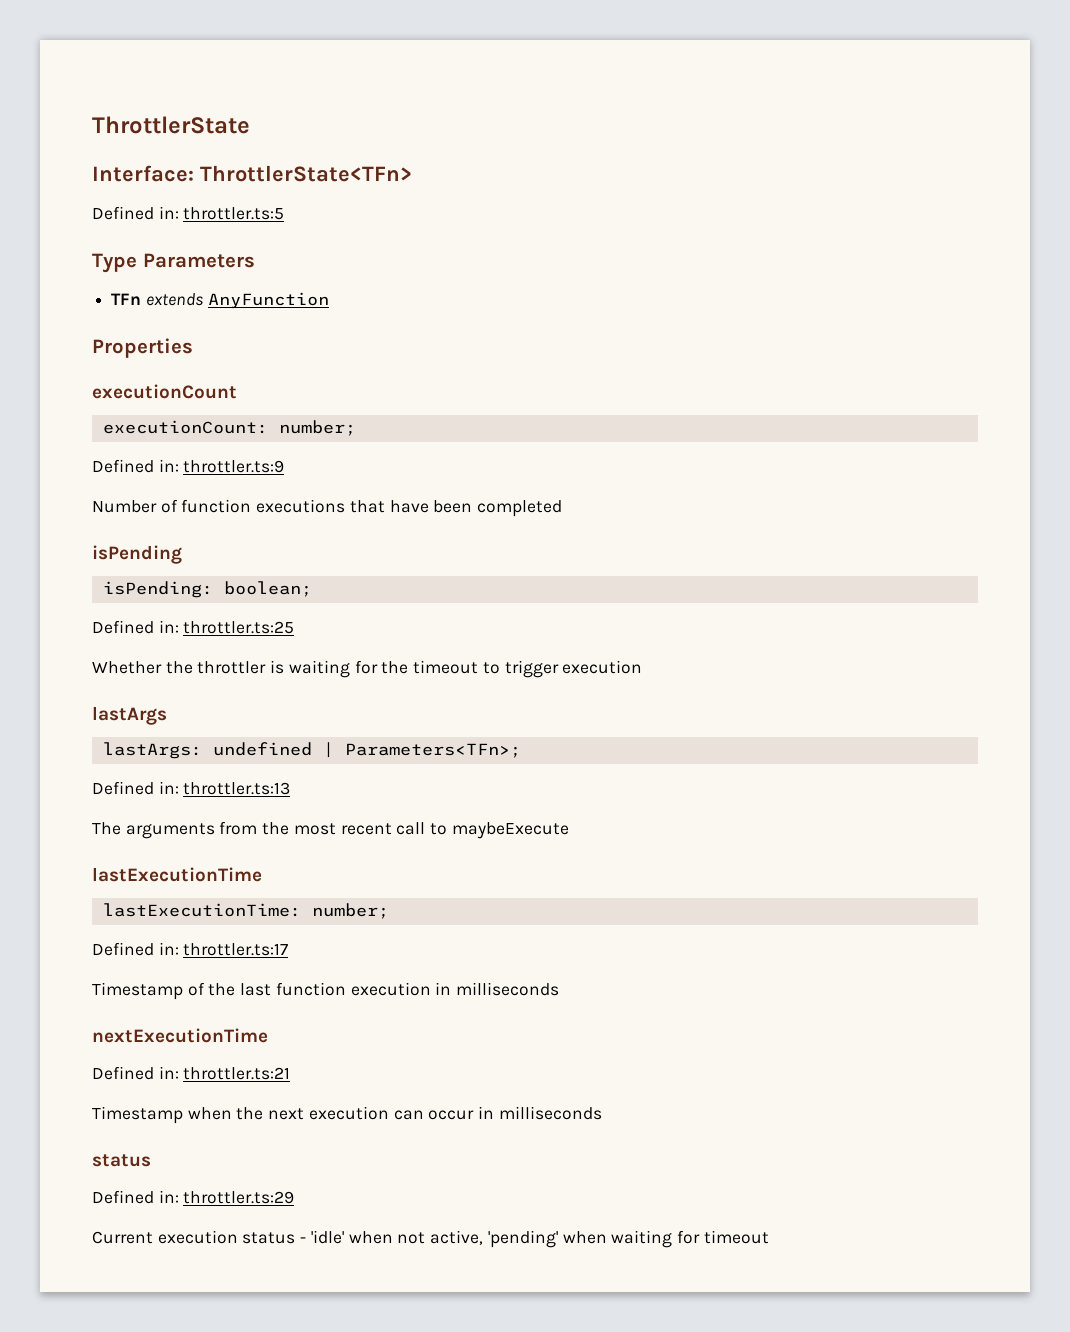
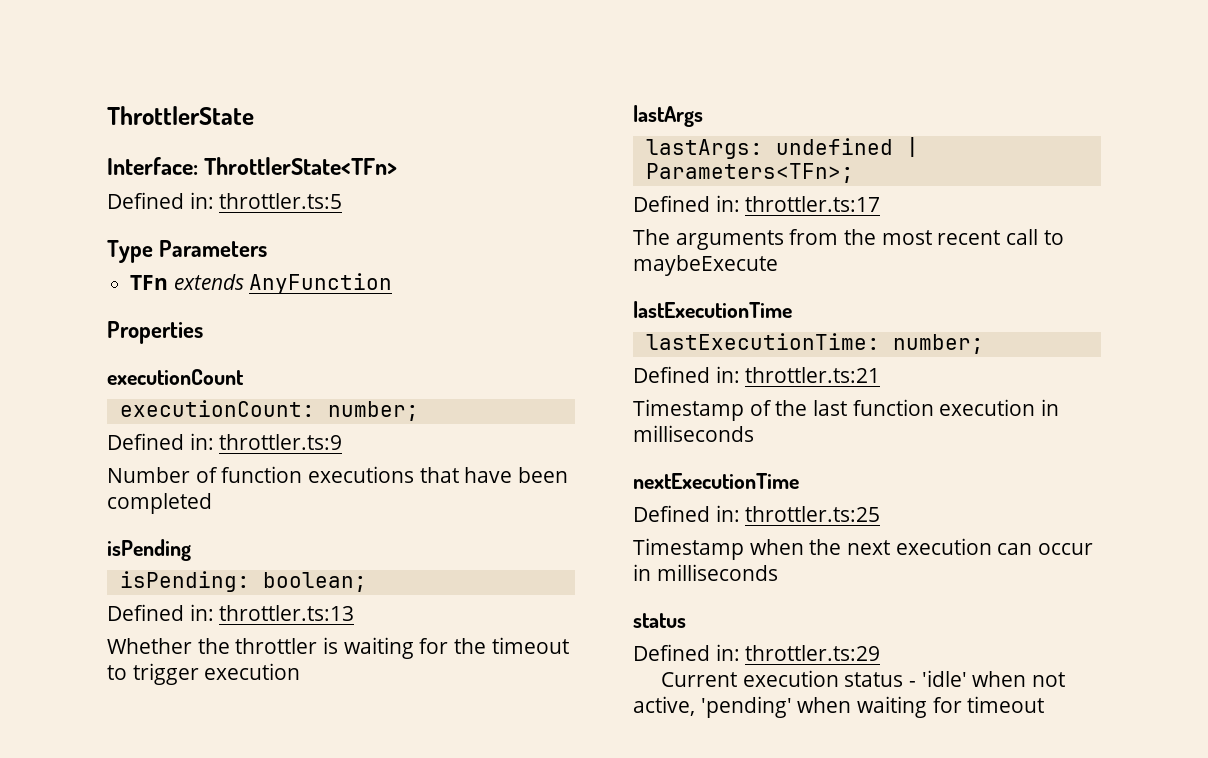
[183,621,295,634] throttler.ts:25 -> [219,605,355,621] throttler.ts:13
[183,782,291,795] throttler.ts:13 -> [745,196,881,212] throttler.ts:17
[183,943,289,956] throttler.ts:17 -> [745,367,881,383] throttler.ts:21
[183,1067,291,1080] throttler.ts:21 -> [745,506,881,522] throttler.ts:25

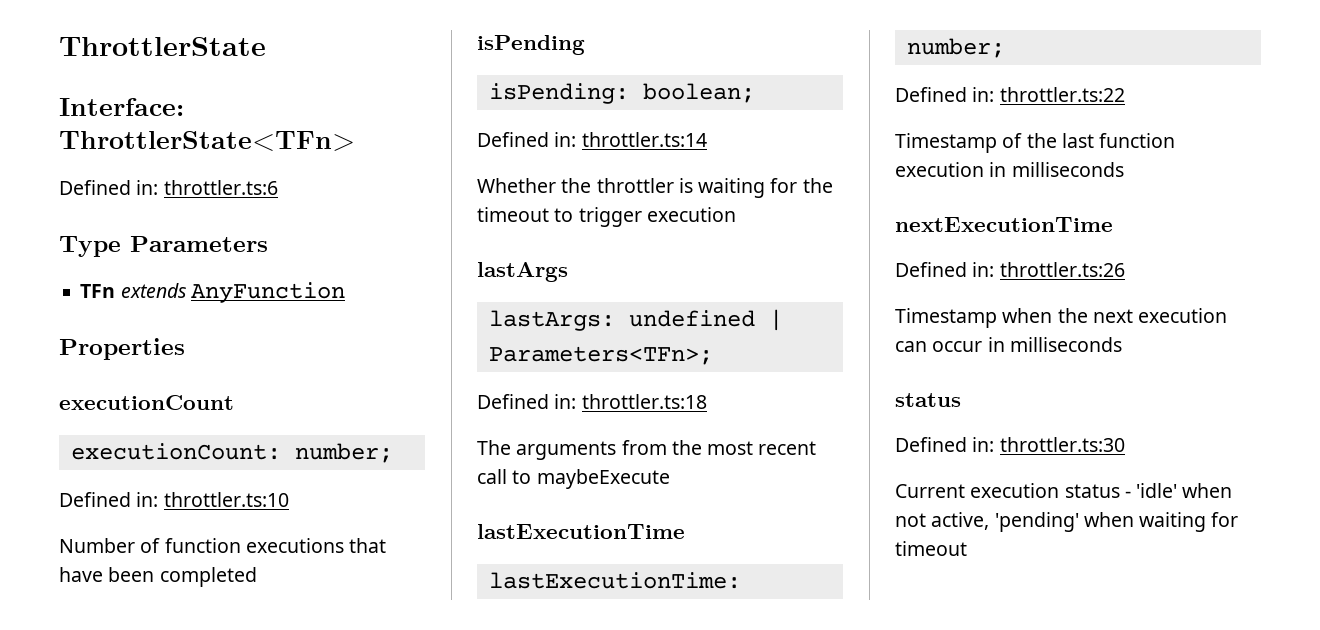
[219,193,343,209] throttler.ts:5 -> [163,180,278,195] throttler.ts:6
[219,434,343,450] throttler.ts:9 -> [163,492,289,507] throttler.ts:10
[219,605,355,621] throttler.ts:13 -> [581,132,707,147] throttler.ts:14
[745,196,881,212] throttler.ts:17 -> [581,394,707,409] throttler.ts:18
[745,367,881,383] throttler.ts:21 -> [999,87,1125,102] throttler.ts:22
[745,506,881,522] throttler.ts:25 -> [999,262,1125,277] throttler.ts:26
[745,645,881,661] throttler.ts:29 -> [999,437,1125,452] throttler.ts:30

